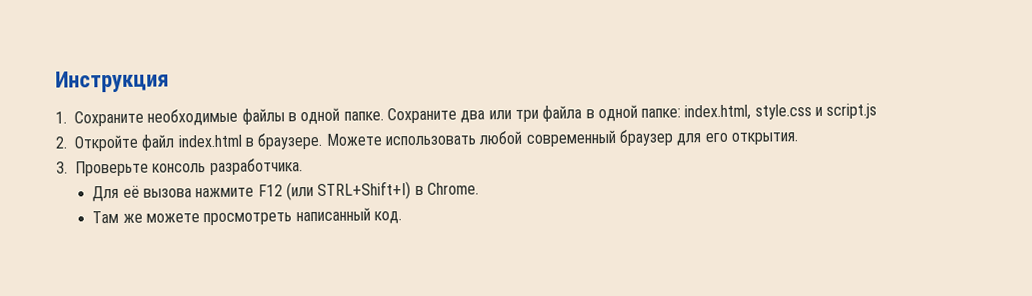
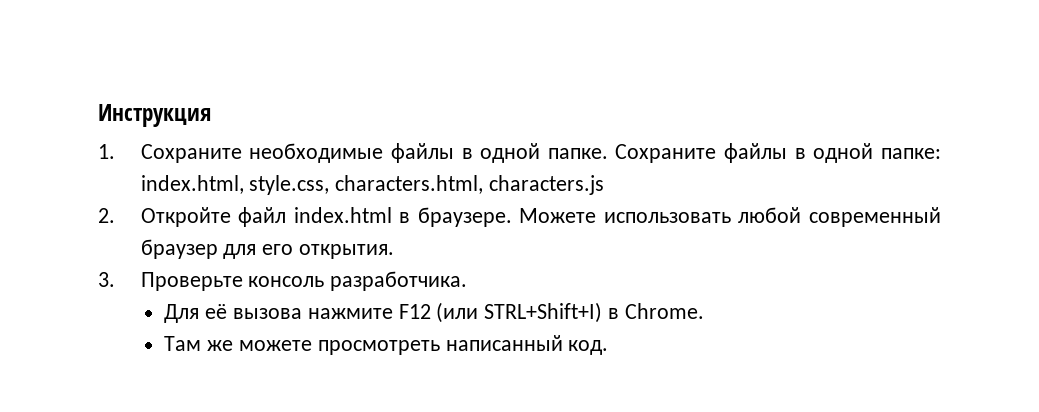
[460,105,583,123] два или три файла -> [724,143,788,163] файлы
[754,103,878,120] style.css и script.js -> [249,175,605,195] style.css, characters.html, characters.js

